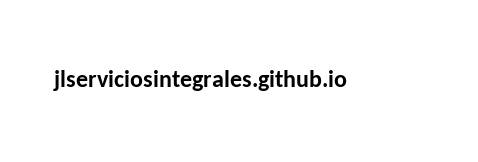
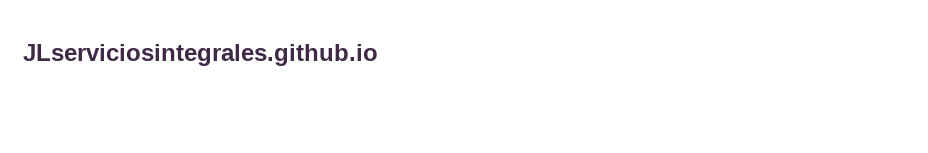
[53,70,347,91] jlserviciosintegrales.github.io -> [23,44,378,66] JLserviciosintegrales.github.io

